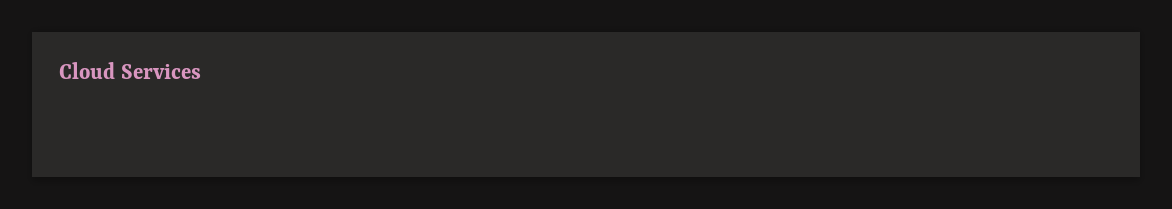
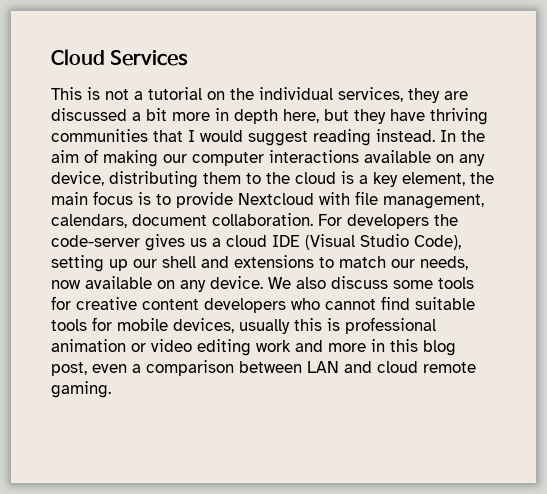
(202, 71) none -> [51,87,468,103] [51,108,488,125] [51,129,485,146] [51,149,485,167] [51,171,494,188] [51,191,484,209] [51,213,458,229] [51,234,461,251] [51,255,468,272] [51,276,474,292] [51,296,475,313] [51,317,436,334] [51,339,456,356] [51,360,476,376] [51,381,111,398] // This is not a tutorial on the individual services, they are discussed a bit more in depth here, but they have thriving communities that I would suggest reading instead. In the aim of making our computer interactions available on any device, distributing them to the cloud is a key element, the main focus is to provide Nextcloud with file management, calendars, document collaboration. For developers the code-server gives us a cloud IDE (Visual Studio Code), setting up our shell and extensions to match our needs, now available on any device. We also discuss some tools for creative content developers who cannot find suitable tools for mobile devices, usually this is professional animation or video editing work and more in this blog post, even a comparison between LAN and cloud remote gaming.

